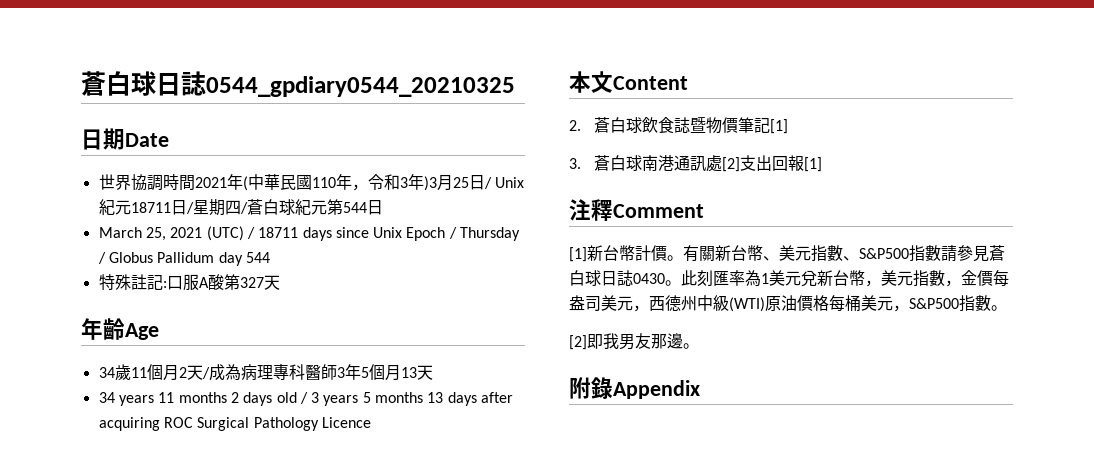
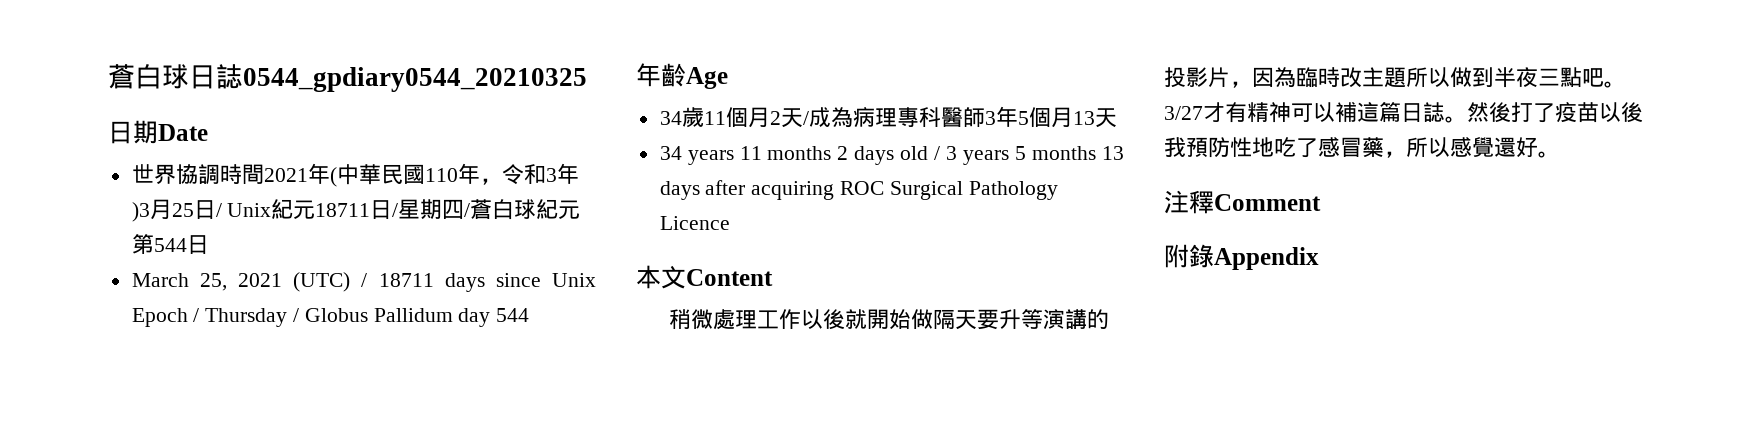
[98,274,280,291] // 特殊註記:口服A酸第327天 -> (530, 315) none
[569,117,788,134] [569,155,822,172] [569,199,704,221] [569,245,1005,262] [569,270,1009,287] [569,295,1007,312] [569,333,699,350] 2.蒼白球飲食誌暨物價筆記[1] // 3.蒼白球南港通訊處[2]支出回報[1] // 注釋Comment // [1]新台幣計價。有關新台幣、美元指數、S&P500指數請參見蒼白球日誌0430。此刻匯率為1美元兌新台幣，美元指數，金價每盎司美元，西德州中級(WTI)原油價格每桶美元，S&P500指數。 // [2]即我男友那邊。 -> [668,309,1109,330] [1164,67,1626,88] [1164,101,1643,123] [1164,137,1560,158] [1164,190,1321,214] 稍微處理工作以後就開始做隔天要升等演講的投影片，因為臨時改主題所以做到半夜三點吧。3/27才有精神可以補這篇日誌。然後打了疫苗以後我預防性地吃了感冒藥，所以感覺還好。 // 注釋Comment

